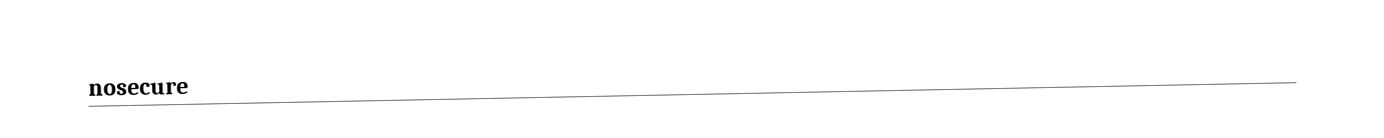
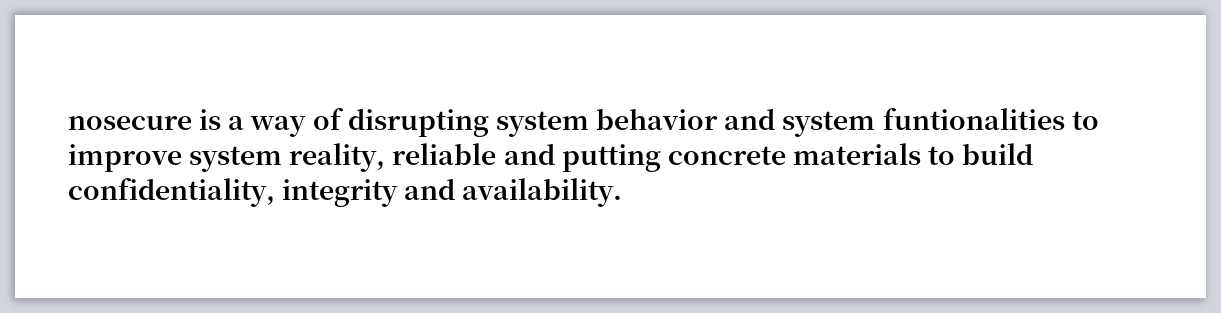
(189, 88) none -> [199,108,1099,137] [68,143,1034,172] [68,178,623,207] is a way of disrupting system behavior and system funtionalities to improve system reality, reliable and putting concrete materials to build confidentiality, integrity and availability.

